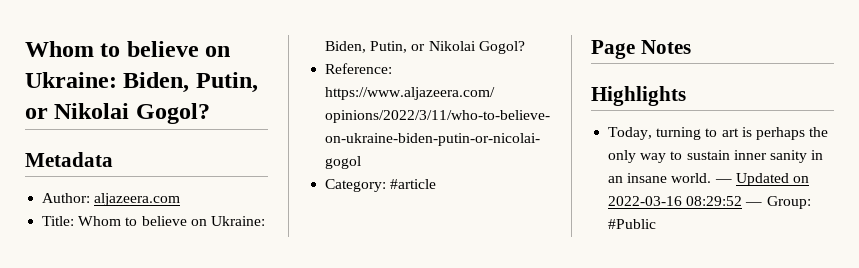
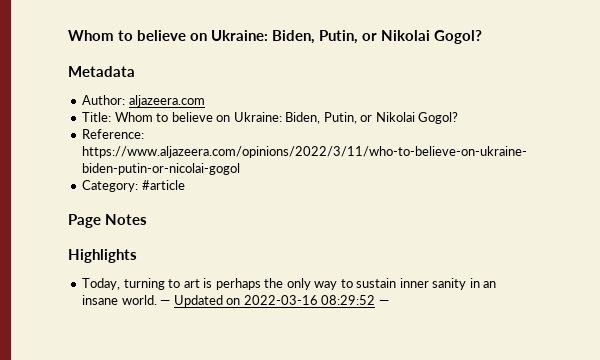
[766,196,811,209] [608,219,657,229] Group: #Public -> (389, 302) none

